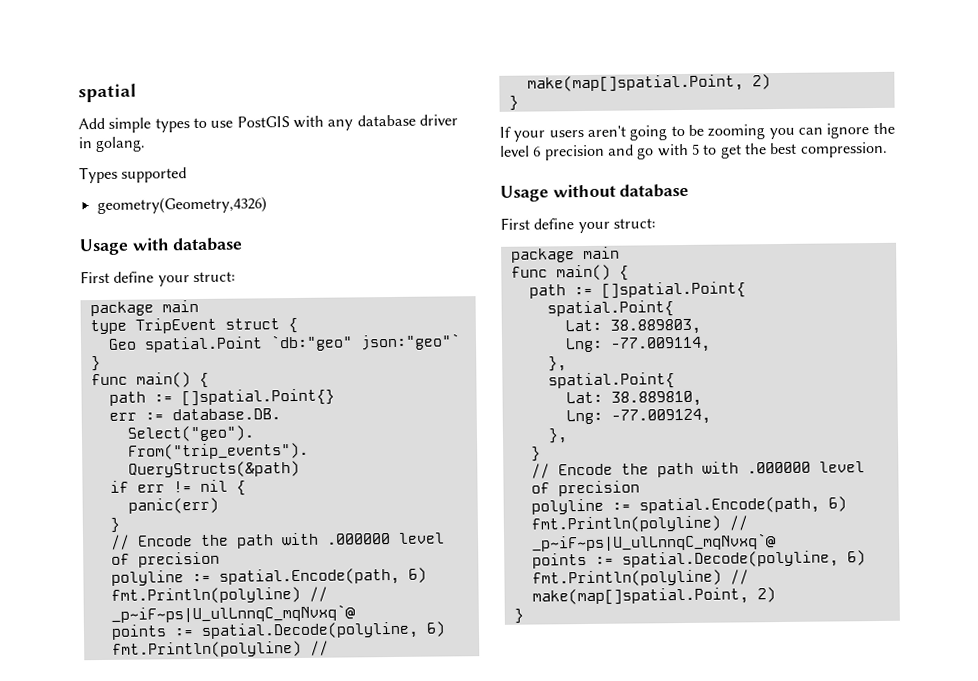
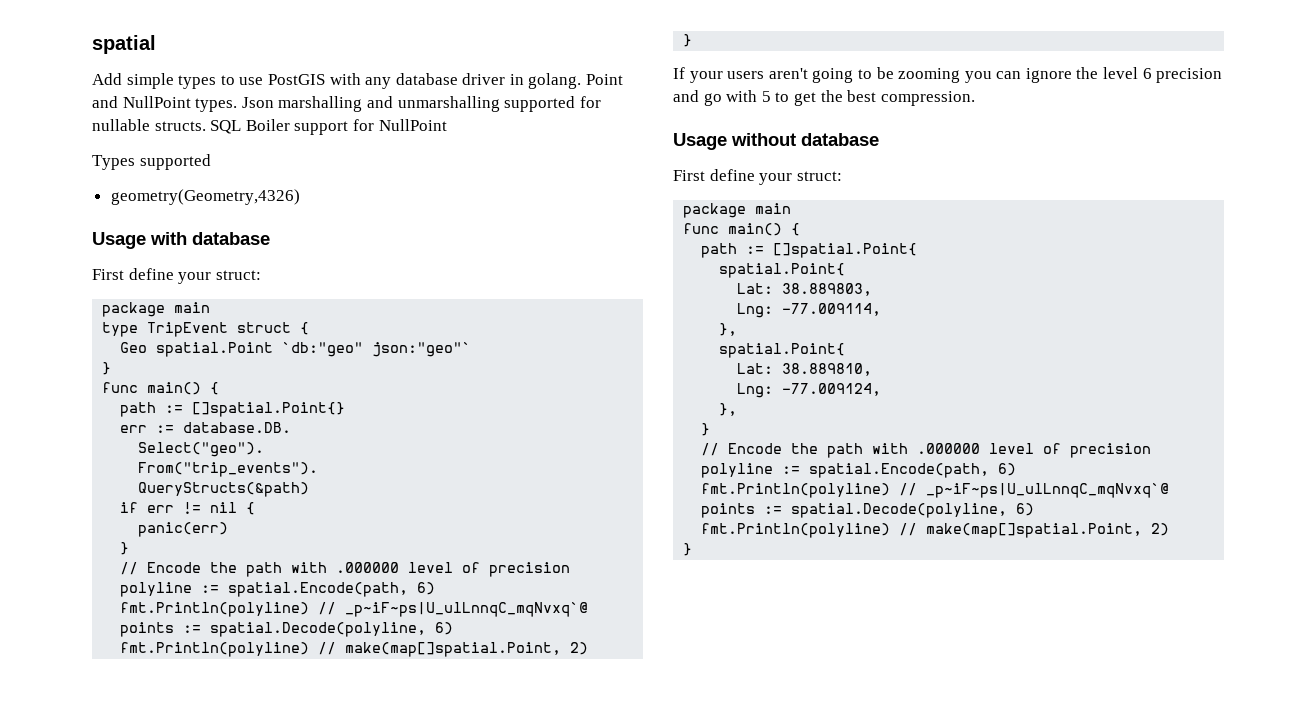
(147, 144) none -> [586,74,624,85] [92,96,601,112] [92,119,447,135] Point and NullPoint types. Json marshalling and unmarshalling supported for nullable structs. SQL Boiler support for NullPoint

